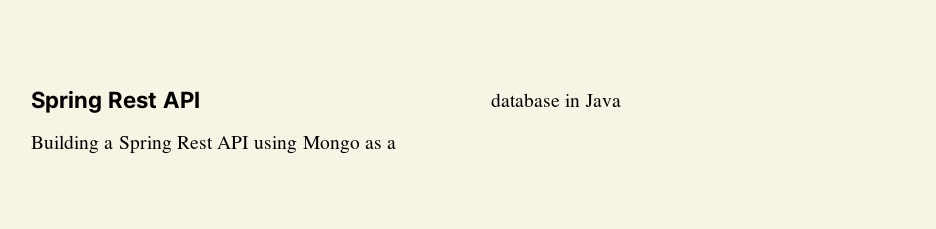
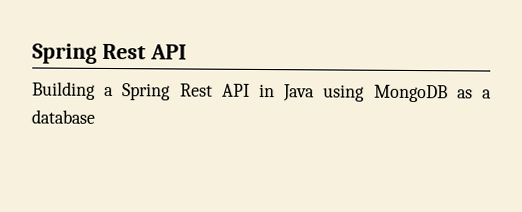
[254,136,360,154] using Mongo -> [259,83,448,103] in Java using MongoDB
[565,94,621,107] in Java -> (95, 116) none

